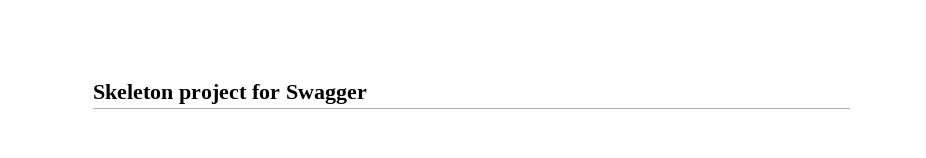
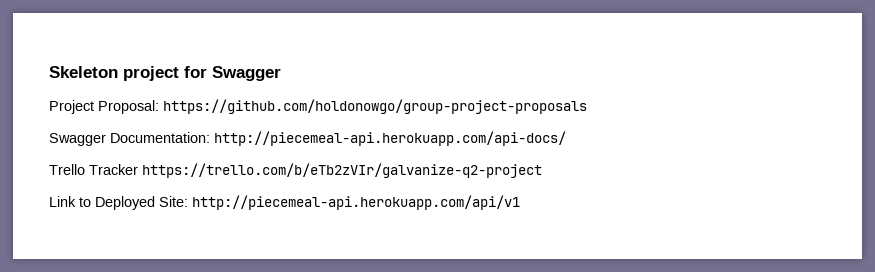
(367, 94) none -> [49,99,587,114] [49,131,566,146] [49,163,542,178] [49,195,520,210] // Project Proposal: https://github.com/holdonowgo/group-project-proposals // Swagger Documentation: http://piecemeal-api.herokuapp.com/api-docs/ // Trello Tracker https://trello.com/b/eTb2zVIr/galvanize-q2-project // Link to Deployed Site: http://piecemeal-api.herokuapp.com/api/v1

